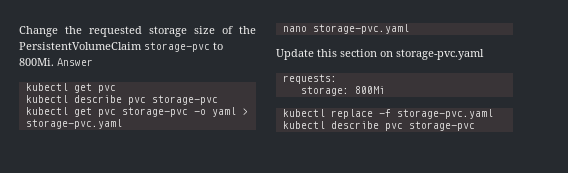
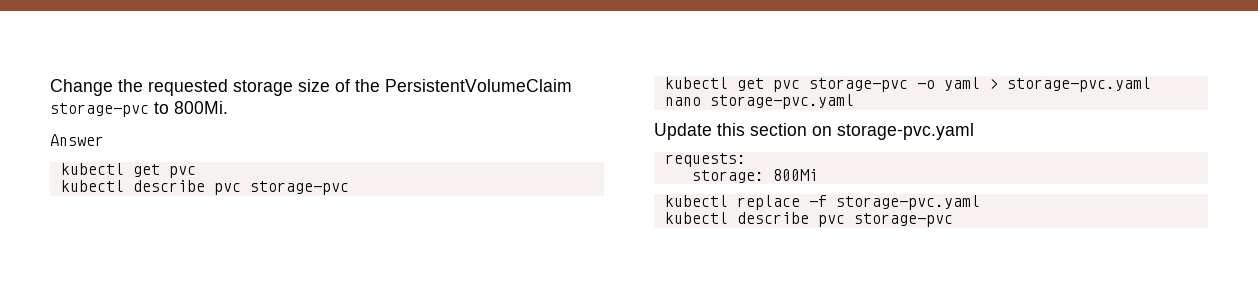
(54, 62) none -> (228, 107) //

